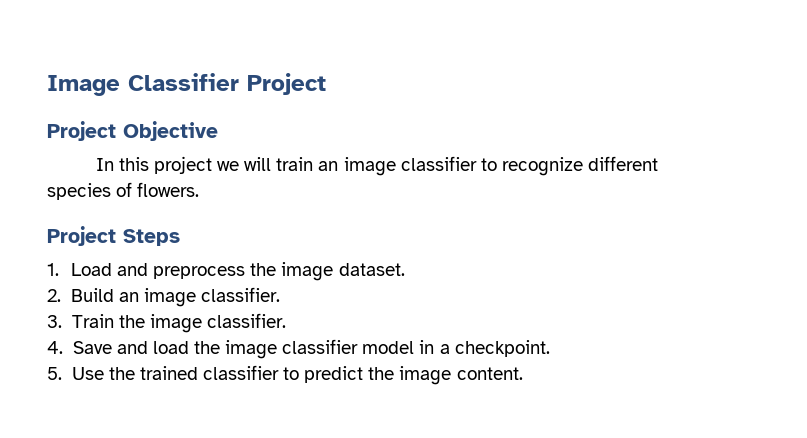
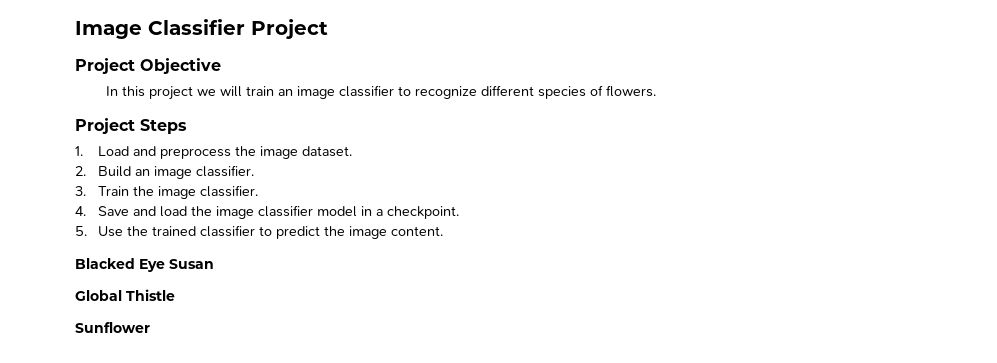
(523, 373) none -> [75,258,214,272] [75,289,175,301] [75,322,150,333] // Blacked Eye Susan // Global Thistle // Sunflower

